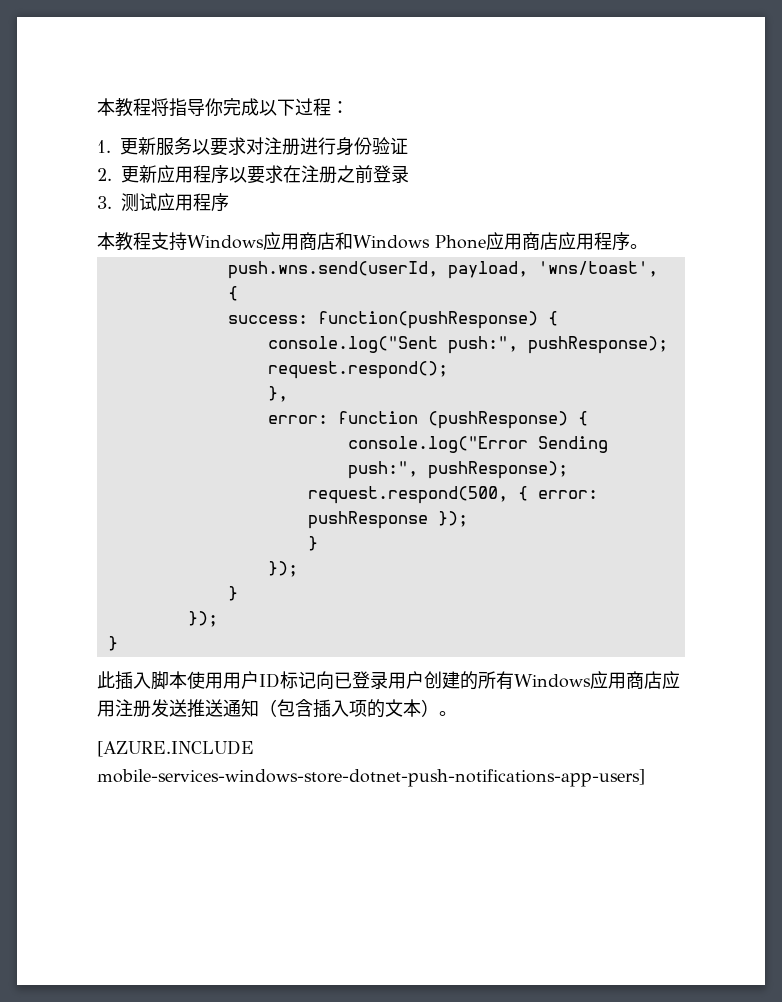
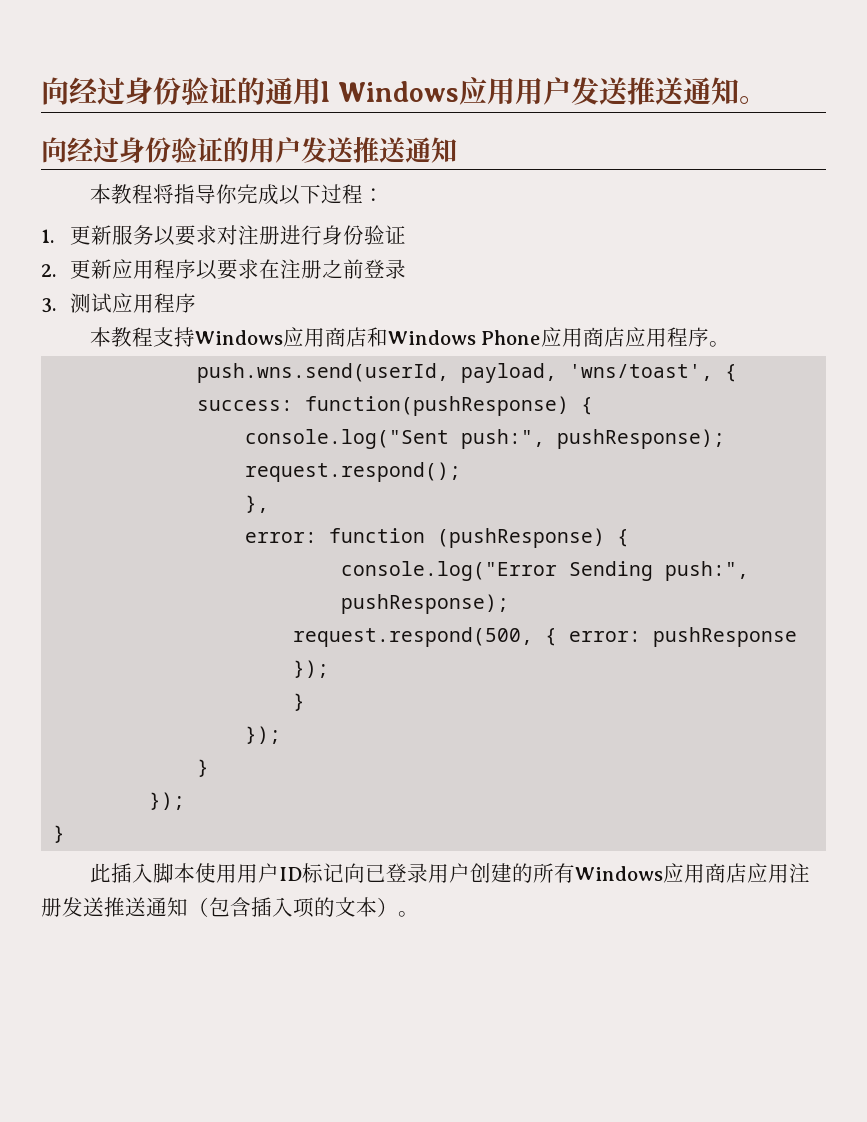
(97, 107) none -> [41,77,767,105] [41,136,457,163] 向经过身份验证的通用l Windows应用用户发送推送通知。 // 向经过身份验证的用户发送推送通知 //
[97,740,254,757] [97,769,645,787] // [AZURE.INCLUDE mobile-services-windows-store-dotnet-push-notifications-app-users] -> (419, 914) none

